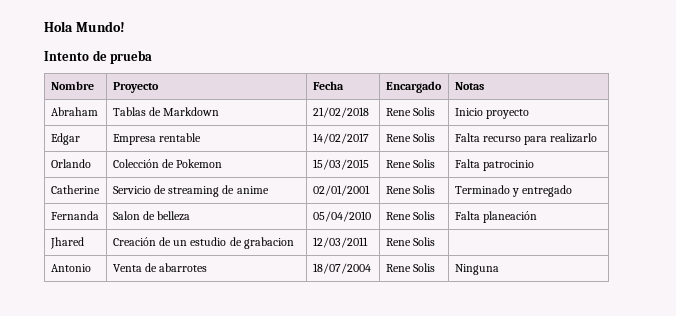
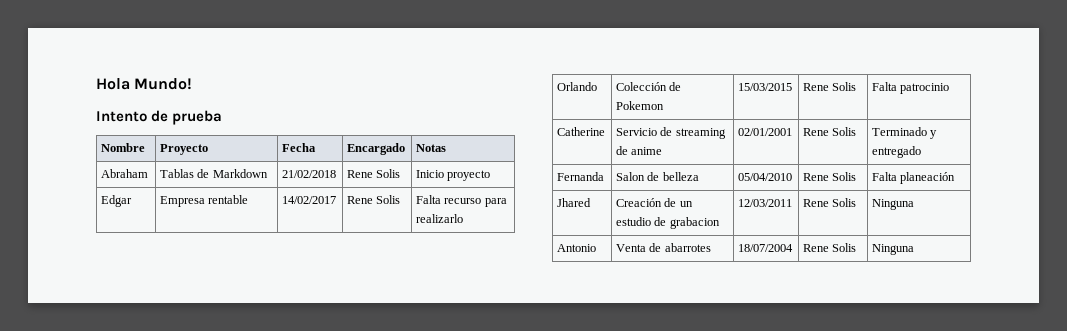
(435, 241) none -> [872,199,915,210] Ninguna

